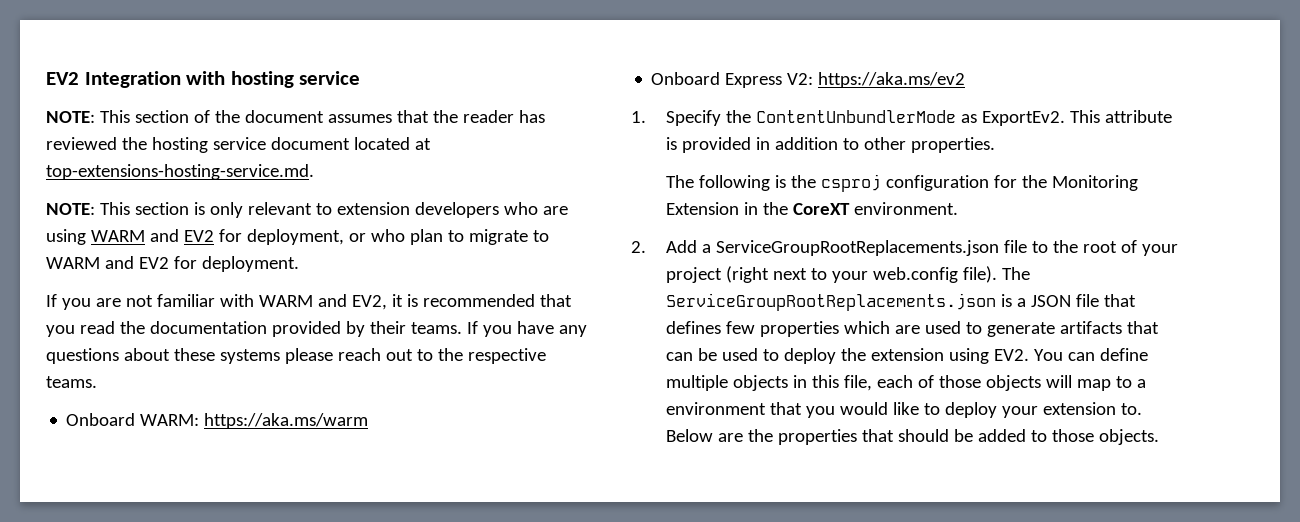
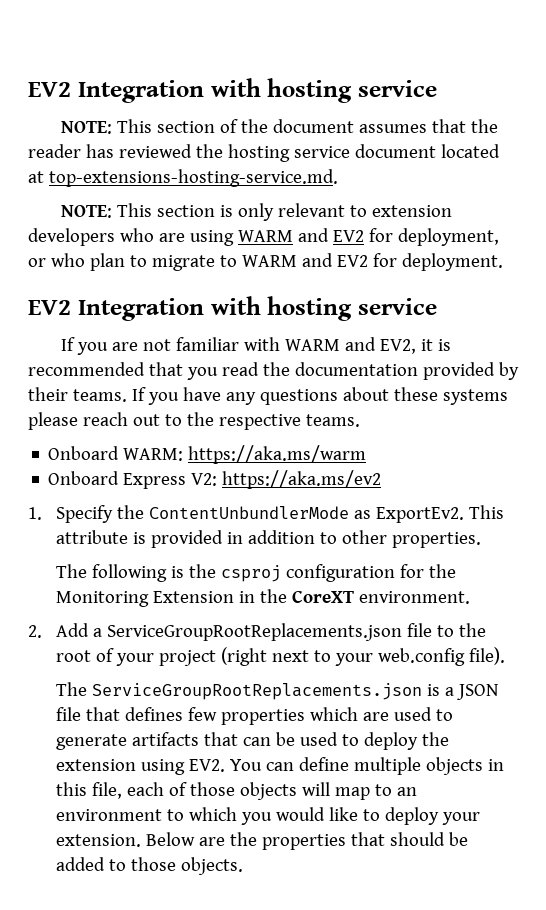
(299, 264) none -> [28,296,437,321] // EV2 Integration with hosting service
(998, 274) none -> (506, 656) //
[1137,379,1147,388] [666,402,803,415] a environment that -> [397,787,418,796] [56,807,238,821] an environment to which
[1043,402,1143,415] extension to. -> [56,834,142,847] extension.

